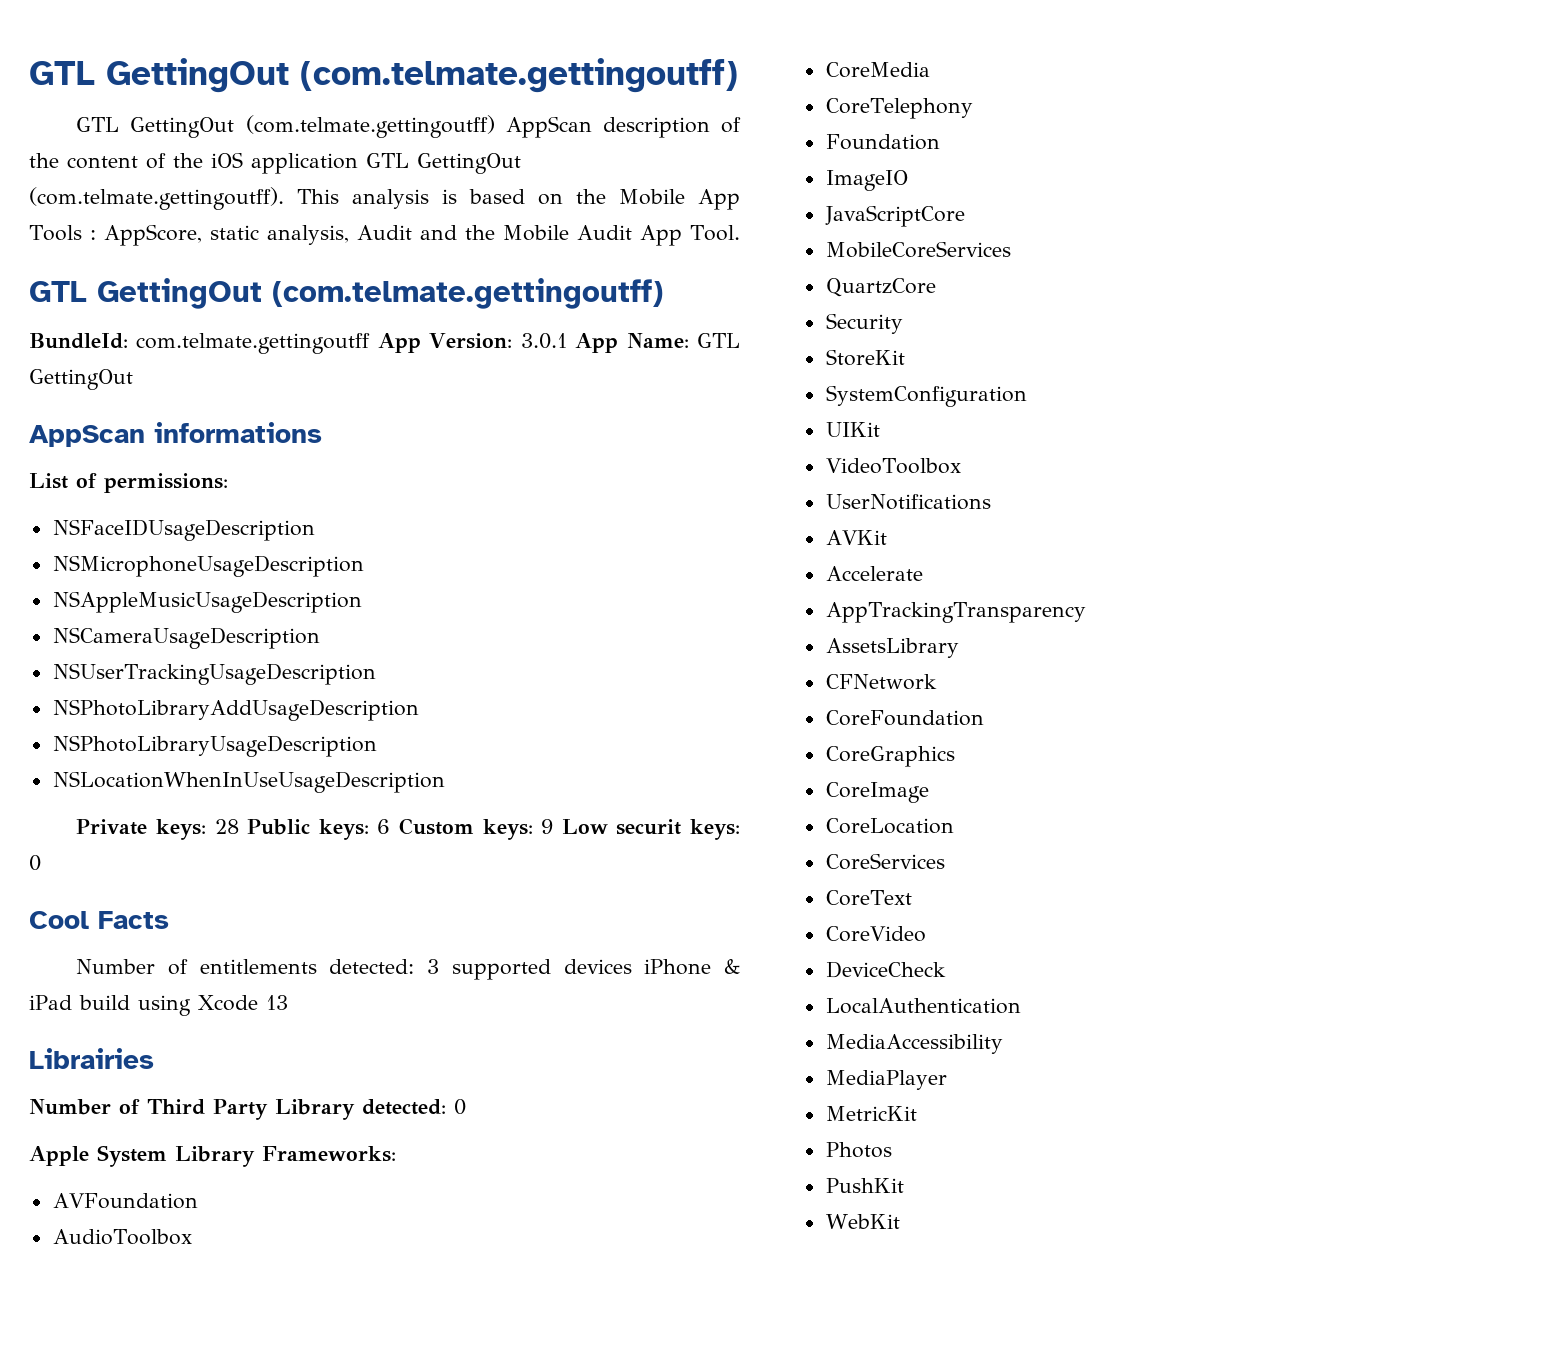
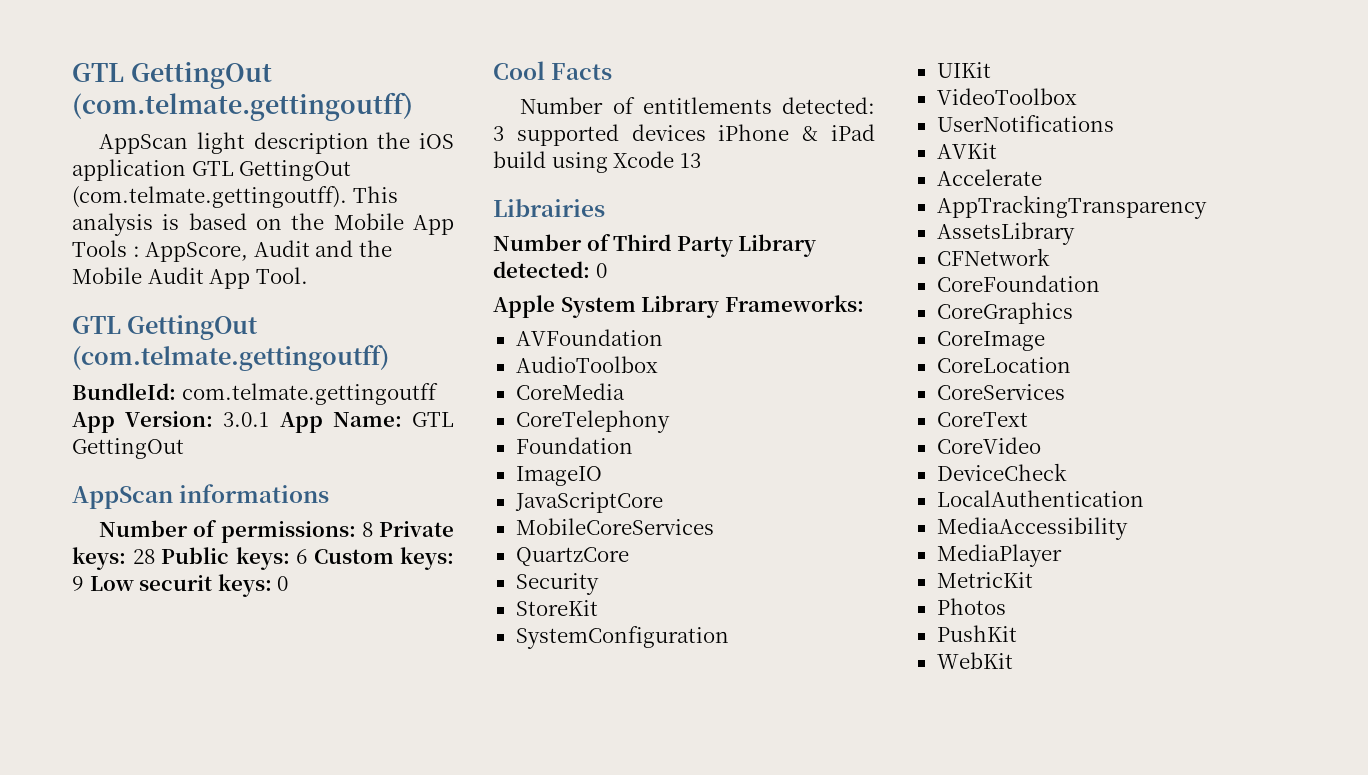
[29,58,738,93] [76,115,741,138] [29,153,166,169] GTL GettingOut (com.telmate.gettingoutff) // GTL GettingOut (com.telmate.gettingoutff) AppScan description of the content of -> [72,62,272,89] [72,92,413,121] [99,132,369,154] GTL GettingOut (com.telmate.gettingoutff) // AppScan light description
[209,225,349,245] static analysis, -> (249, 252) none
[29,473,68,489] List -> [99,520,189,537] Number
[52,519,315,541] [52,555,364,577] [52,591,362,613] [52,627,320,649] [52,663,376,685] [52,699,419,721] [52,735,377,757] [52,771,445,793] // NSFaceIDUsageDescription // NSMicrophoneUsageDescription // NSAppleMusicUsageDescription // NSCameraUsageDescription // NSUserTrackingUsageDescription // NSPhotoLibraryAddUsageDescription // NSPhotoLibraryUsageDescription // NSLocationWhenInUseUsageDescription // -> [361,522,373,537] 8

